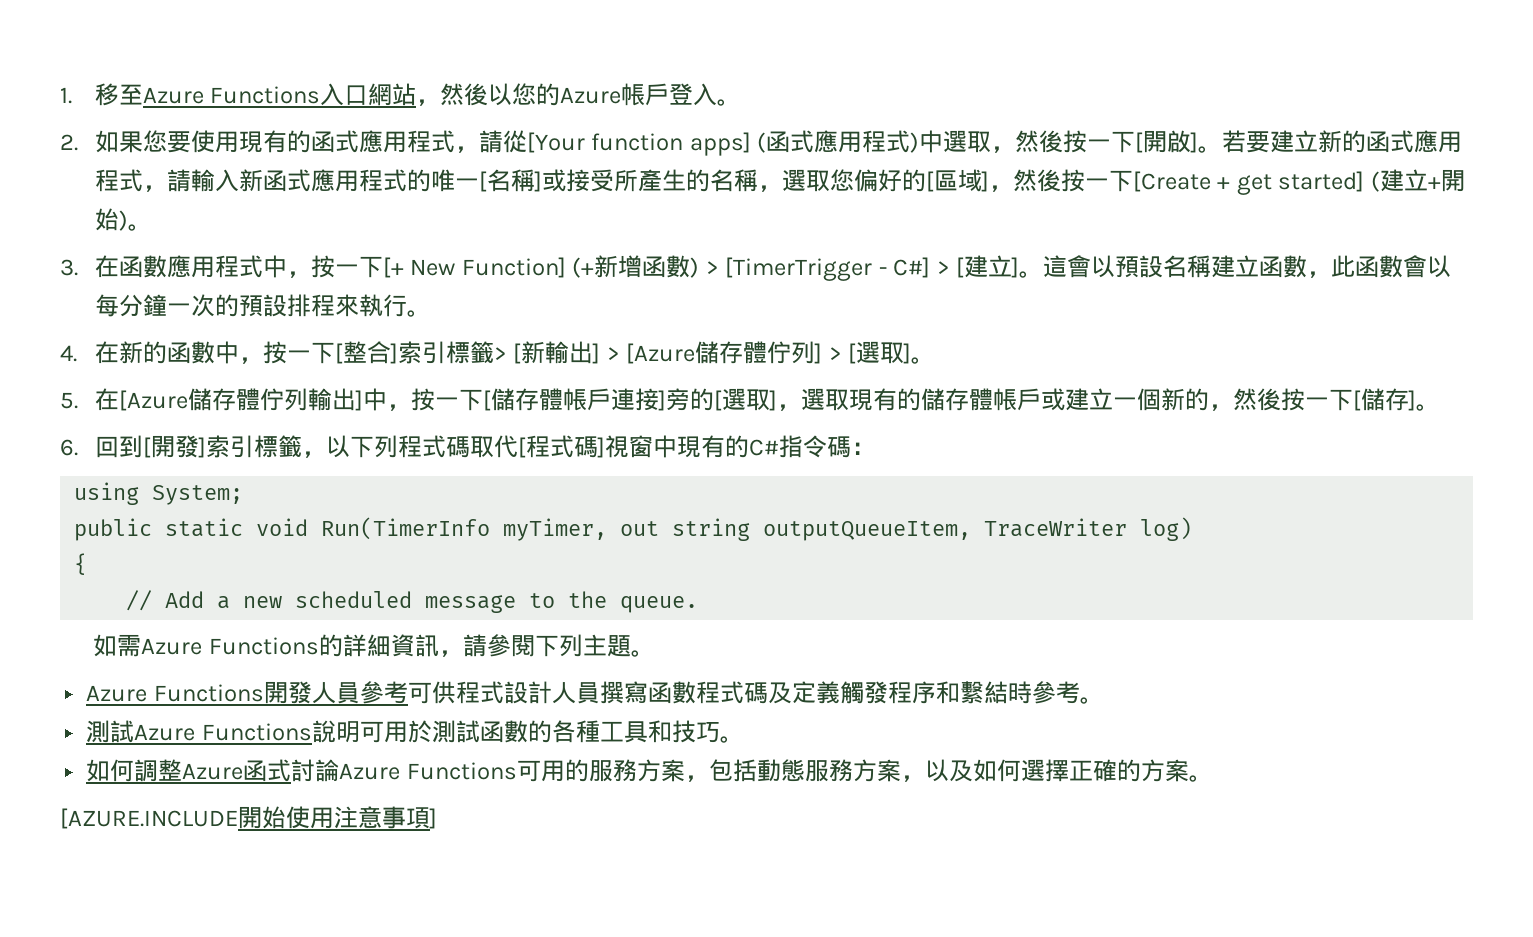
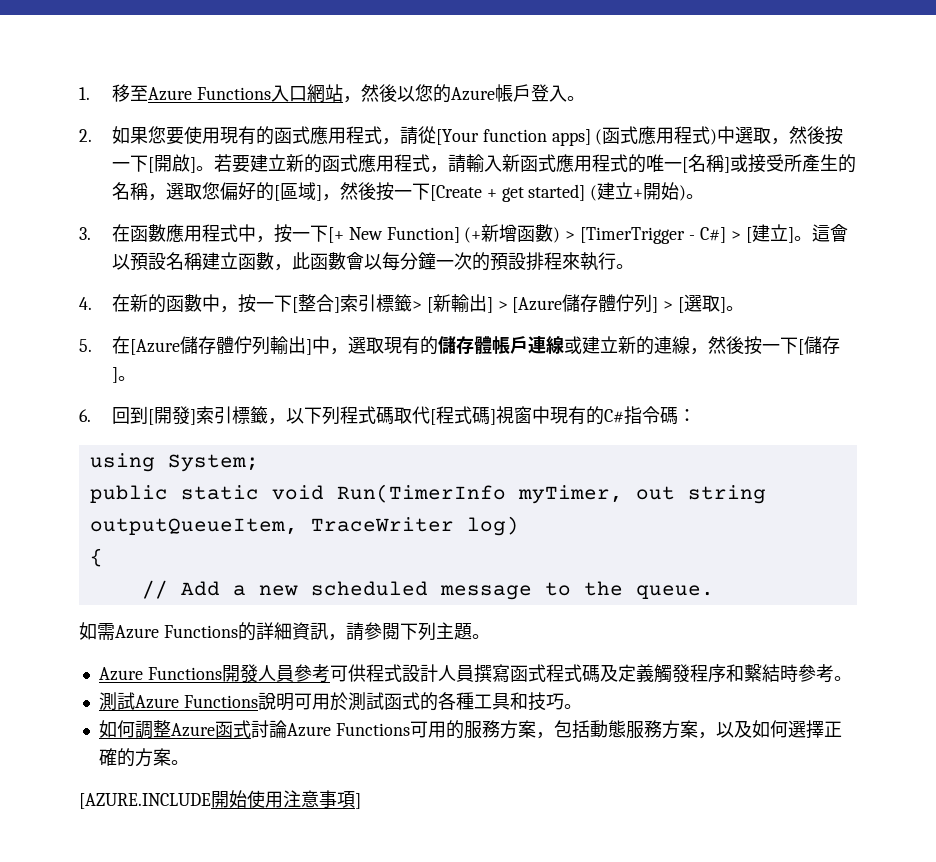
[410,388,801,411] 按一下[儲存體帳戶連接]旁的[選取]， -> (348, 351) none
[1040,388,1209,411] 或建立一個新的 -> [527,336,690,355] 連線或建立新的連線
[671,681,696,704] 數 -> [527,664,546,682] 式
[503,720,528,743] 數 -> [401,692,420,710] 式

